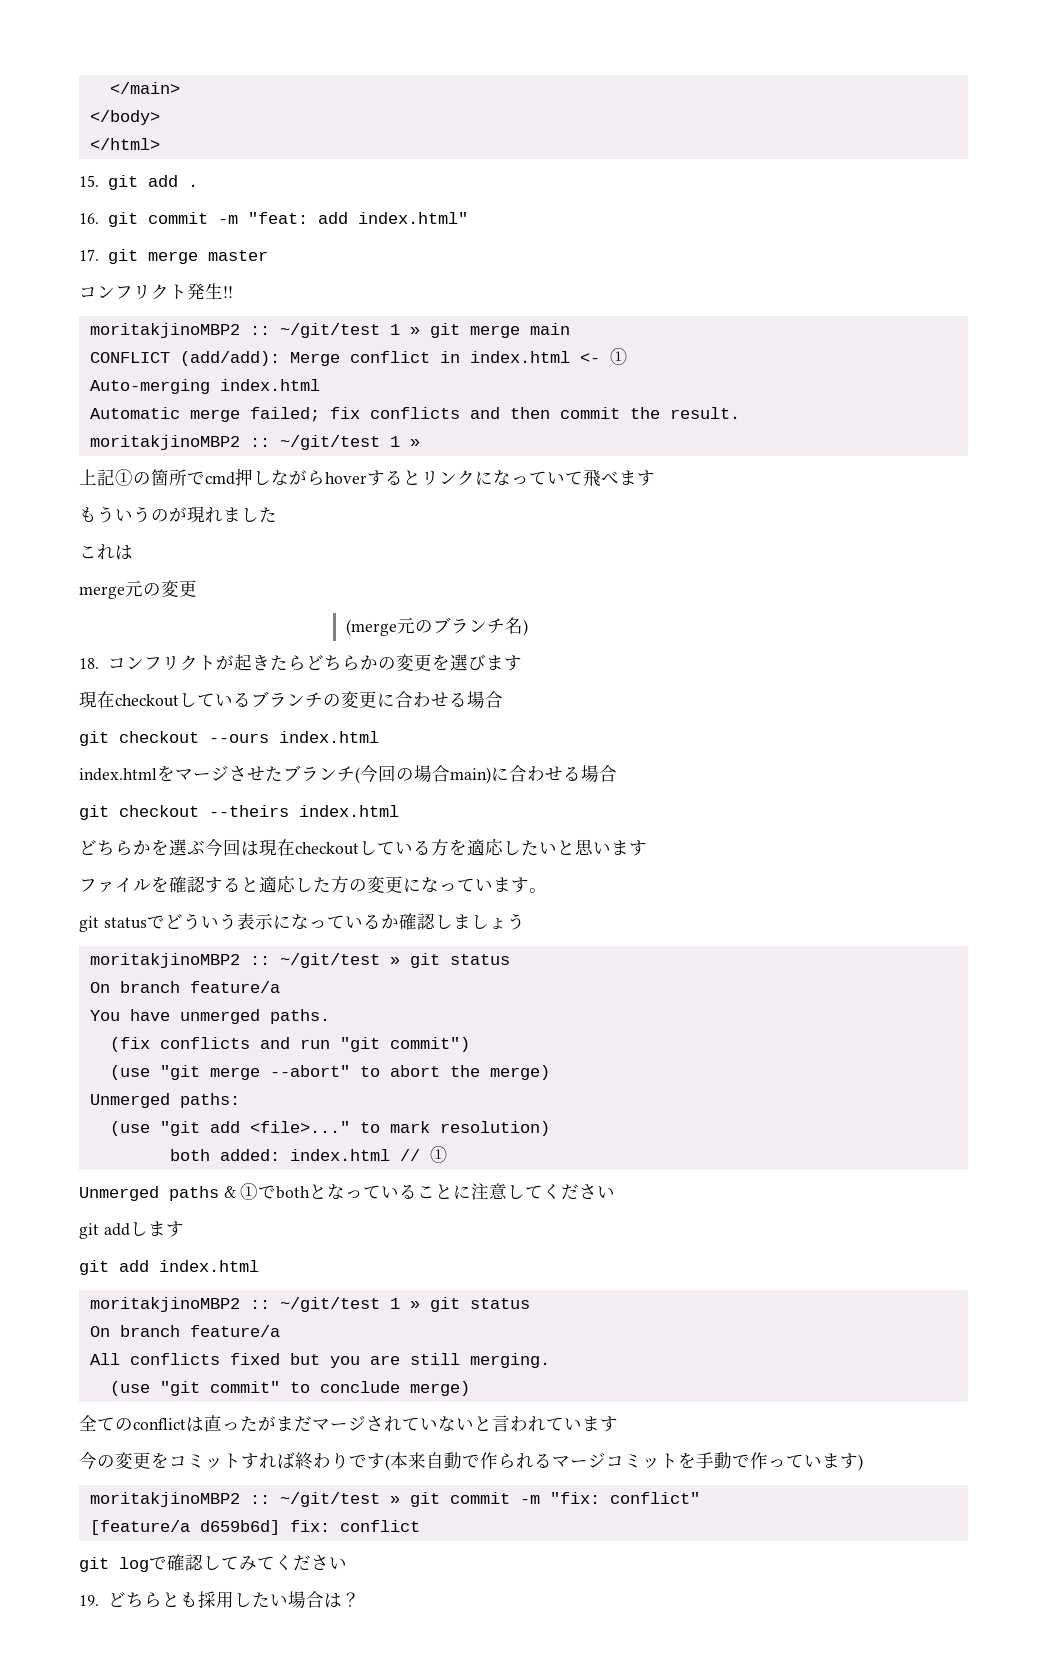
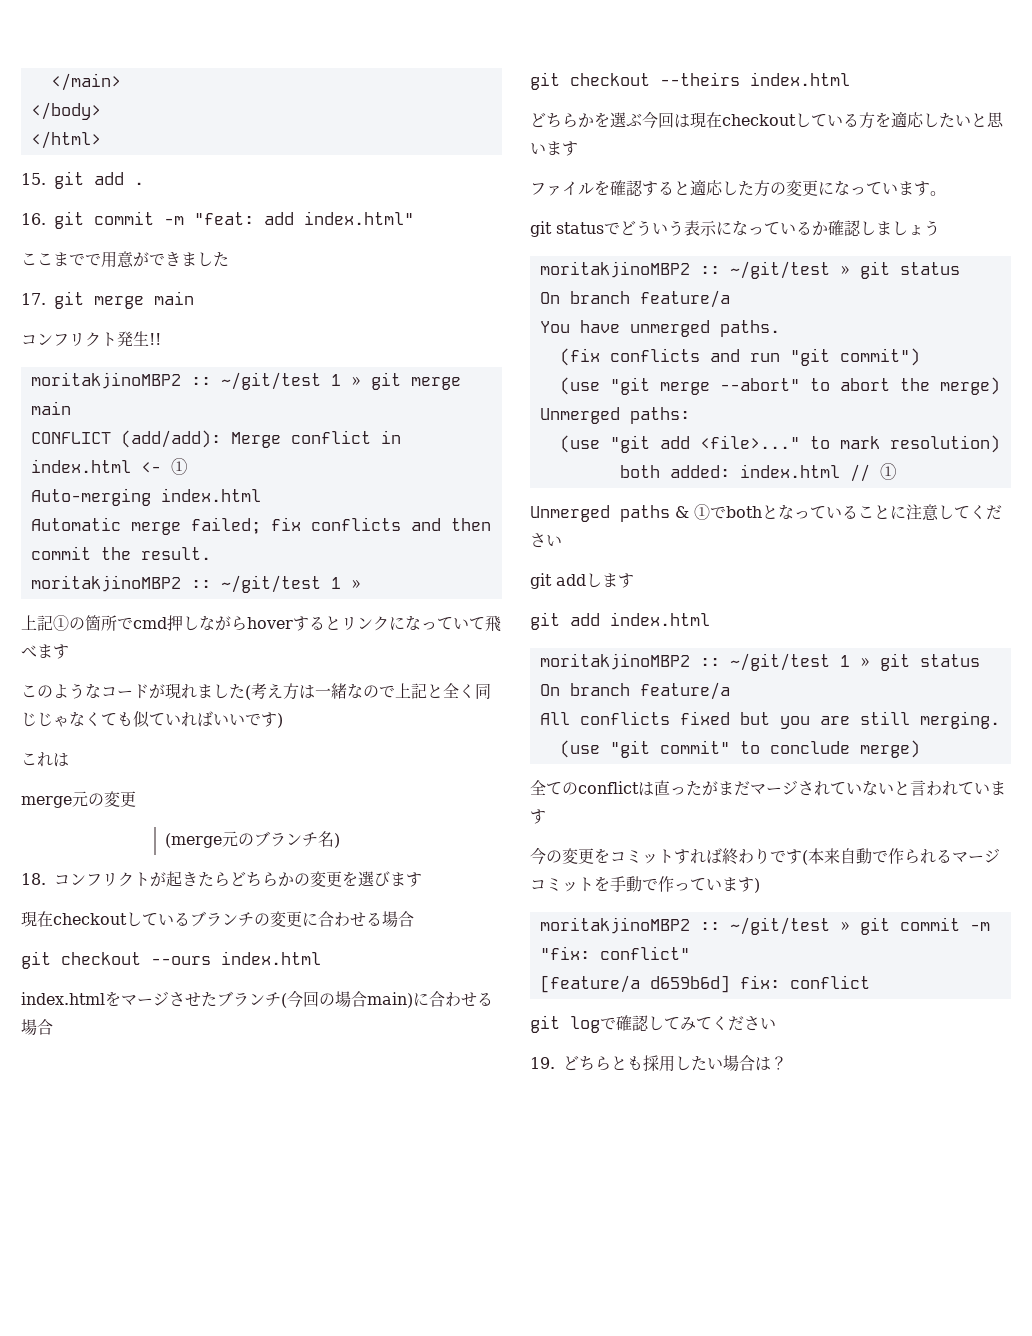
(468, 218) none -> [21,251,229,268] // ここまでで用意ができました
[207,250,268,261] master -> [154,291,194,305] main
[79,506,169,523] もういうの -> [21,683,149,699] このようなコード
(277, 515) none -> [245,683,491,700] [21,711,283,728] (考え方は一緒なので上記と全く同じじゃなくても似ていればいいです)

